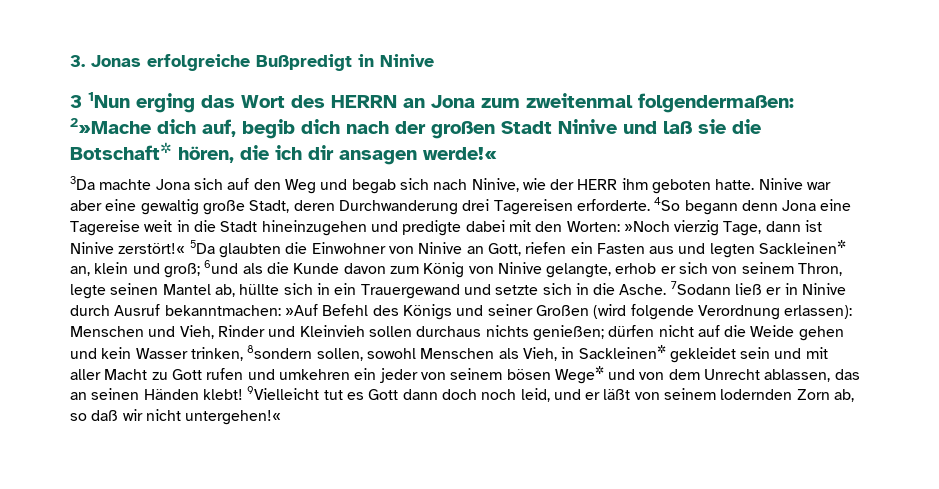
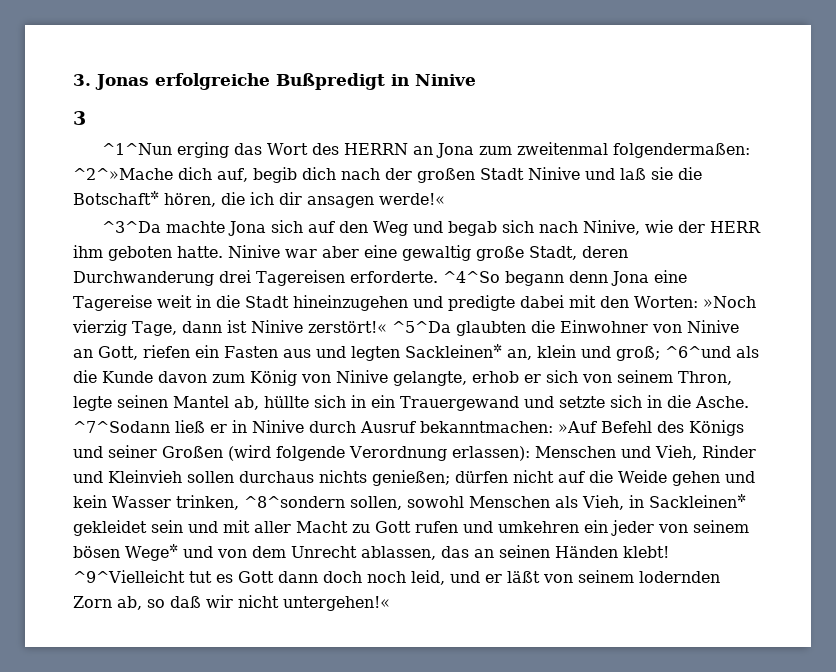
[88,92,130,108] 1Nun -> [102,143,173,155] // ^1^Nun
[70,118,151,134] 2»Mache -> [73,168,173,180] ^2^»Mache
[70,176,95,190] 3Da -> [102,221,162,233] ^3^Da
[654,197,681,211] 4So -> [442,271,500,283] ^4^So
[189,240,215,254] 5Da -> [391,321,451,333] ^5^Da
[204,260,239,274] 6und -> [664,346,731,358] ^6^und
[670,281,731,295] 7Sodann -> [73,421,170,433] ^7^Sodann
[247,345,313,359] 8sondern -> [243,496,345,508] ^8^sondern
[247,386,320,400] 9Vielleicht -> [73,570,185,583] ^9^Vielleicht

